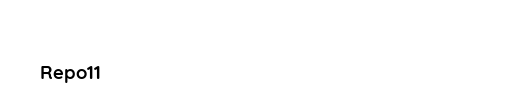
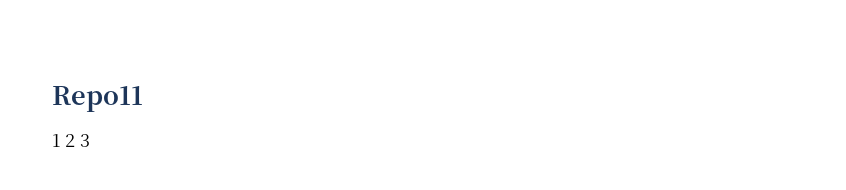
(101, 74) none -> [52,134,90,147] // 1 2 3

